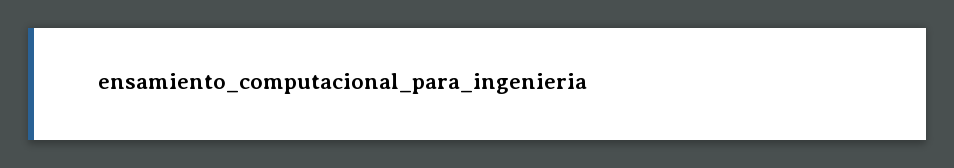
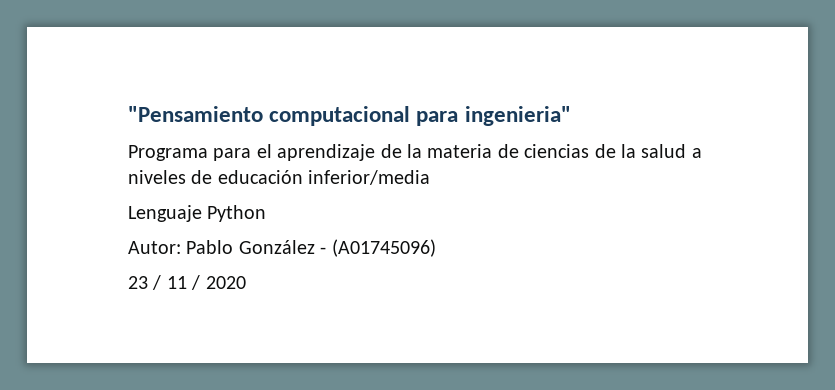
[98,73,587,94] ensamiento_computacional_para_ingenieria -> [128,106,571,126] [128,144,702,161] [128,170,431,185] [128,205,267,222] [128,239,436,257] [128,275,246,290] "Pensamiento computacional para ingenieria" // Programa para el aprendizaje de la materia de ciencias de la salud a niveles de educación inferior/media // Lenguaje Python // Autor: Pablo González - (A01745096) // 23 / 11 / 2020

